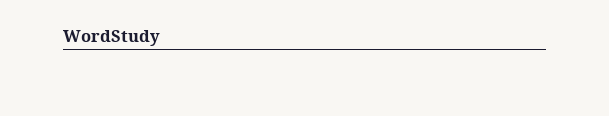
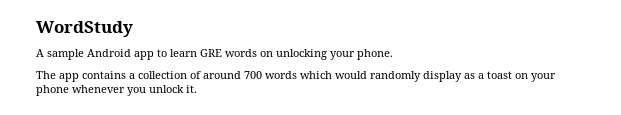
(160, 38) none -> [36,49,393,60] [36,71,556,82] [36,85,197,96] // A sample Android app to learn GRE words on unlocking your phone. // The app contains a collection of around 700 words which would randomly display as a toast on your phone whenever you unlock it.

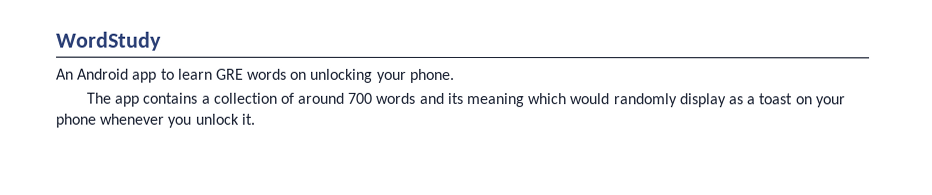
[36,49,84,60] A sample -> [56,68,74,80] An
(297, 75) none -> [418,92,526,108] and its meaning

